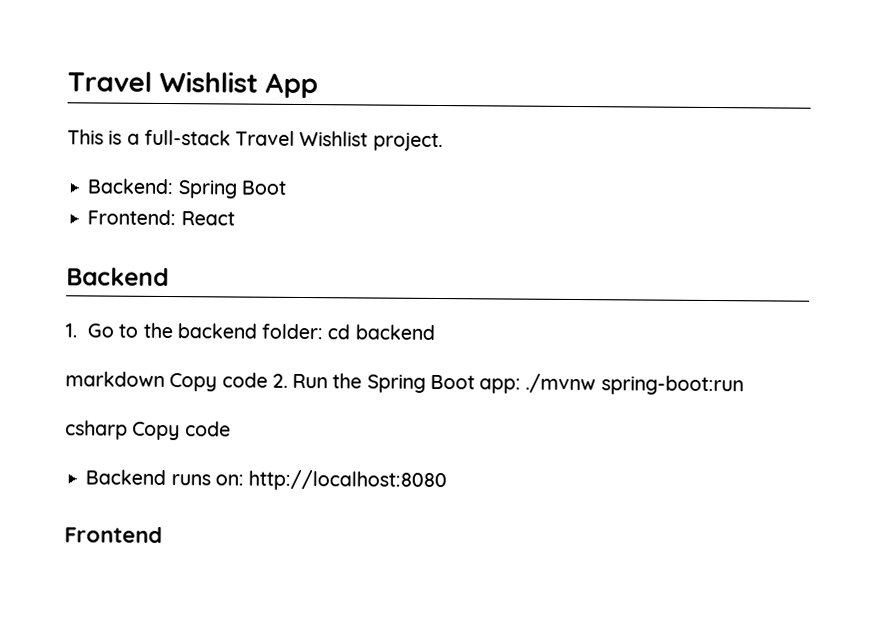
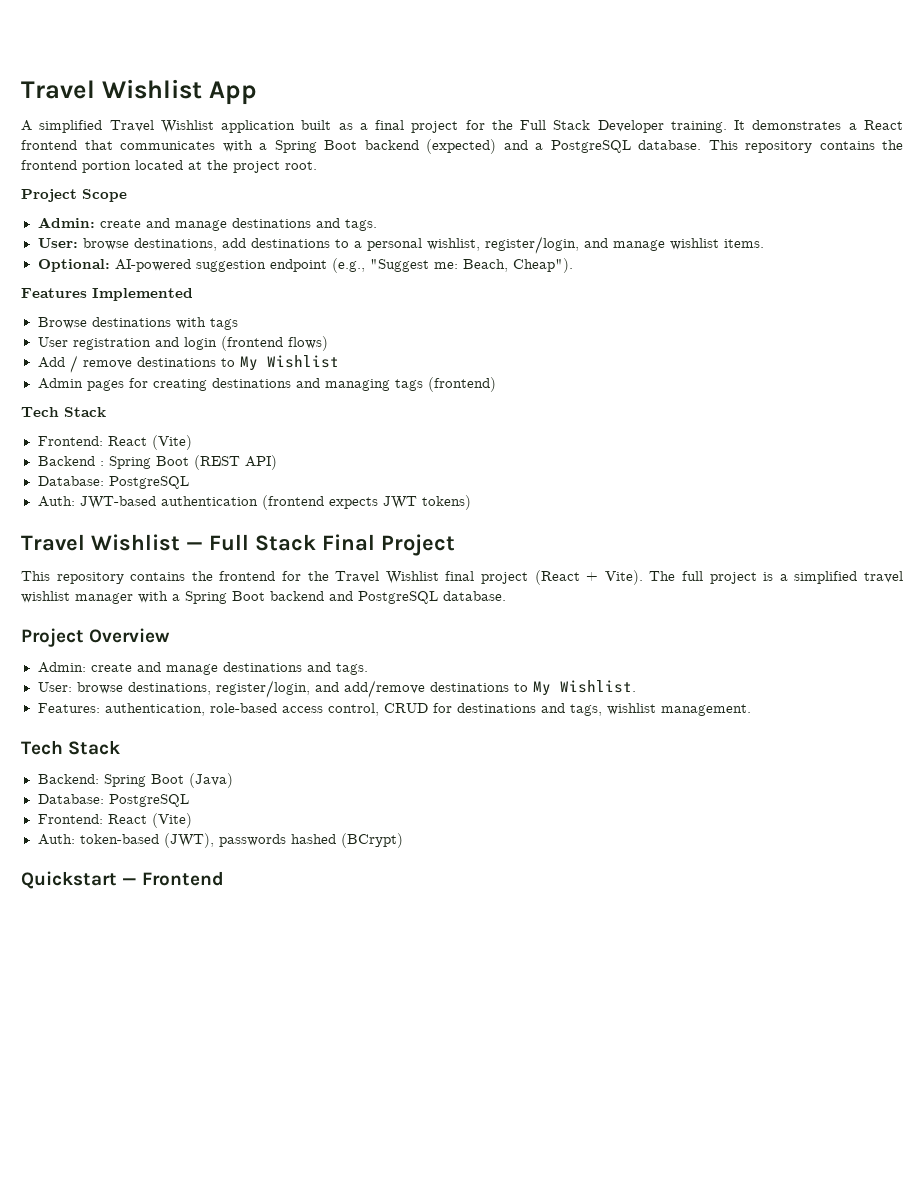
[67,129,443,152] This is a full-stack Travel Wishlist project. -> [21,120,904,133] [21,139,903,154] [21,160,317,173] [21,189,127,202] [37,217,377,231] [37,236,764,254] [37,258,573,273] [21,288,193,301] [37,317,238,330] [37,336,328,351] [37,355,339,373] [37,377,496,392] [21,407,106,417] [37,435,192,450] [37,455,277,470] [37,476,189,489] [37,495,471,510] [21,534,455,556] [21,570,904,585] [21,591,506,604] [21,628,171,647] [37,662,368,675] [37,680,636,698] [37,703,751,716] [21,740,121,755] A simplified Travel Wishlist application built as a final project for the Full Stack Developer training. It demonstrates a React frontend that communicates with a Spring Boot backend (expected) and a PostgreSQL database. This repository contains the frontend portion located at the project root. // Project Scope // Admin: create and manage destinations and tags. // User: browse destinations, add destinations to a personal wishlist, register/login, and manage wishlist items. // Optional: AI-powered suggestion endpoint (e.g., "Suggest me: Beach, Cheap"). // Features Implemented // Browse destinations with tags // User registration and login (frontend flows) // Add / remove destinations to My Wishlist // Admin pages for creating destinations and managing tags (frontend) // Tech Stack // Frontend: React (Vite) // Backend : Spring Boot (REST API) // Database: PostgreSQL // Auth: JWT-based authentication (frontend expects JWT tokens) // Travel Wishlist — Full Stack Final Project // This repository contains the frontend for the Travel Wishlist final project (React + Vite). The full project is a simplified travel wishlist manager with a Spring Boot backend and PostgreSQL database. // Project Overview // Admin: create and manage destinations and tags. // User: browse destinations, register/login, and add/remove destinations to My Wishlist. // Features: authentication, role-based access control, CRUD for destinations and tags, wishlist management. // Tech Stack
[87,209,235,226] [66,267,169,287] [65,322,435,340] [65,371,744,396] [65,420,231,441] [85,469,448,492] // Frontend: React // Backend // 1. Go to the backend folder: cd backend // markdown Copy code 2. Run the Spring Boot app: ./mvnw spring-boot:run // csharp Copy code // Backend runs on: http://localhost:8080 // -> [188,773,233,788] [37,794,189,807] [37,813,192,828] [37,833,403,848] [21,871,138,889] (Java) // Database: PostgreSQL // Frontend: React (Vite) // Auth: token-based (JWT), passwords hashed (BCrypt) // Quickstart —

